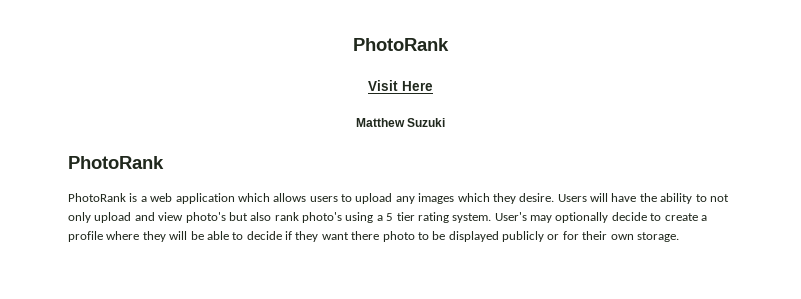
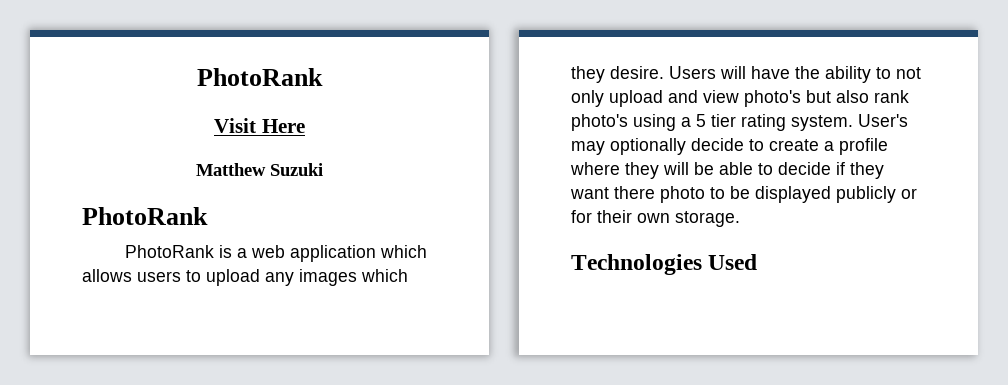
(679, 237) none -> [571,254,758,275] // Technologies Used

